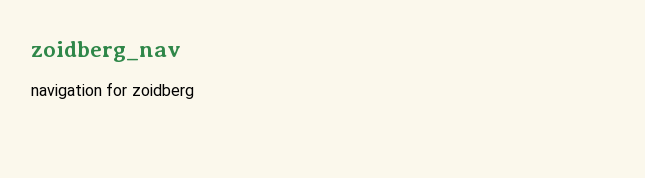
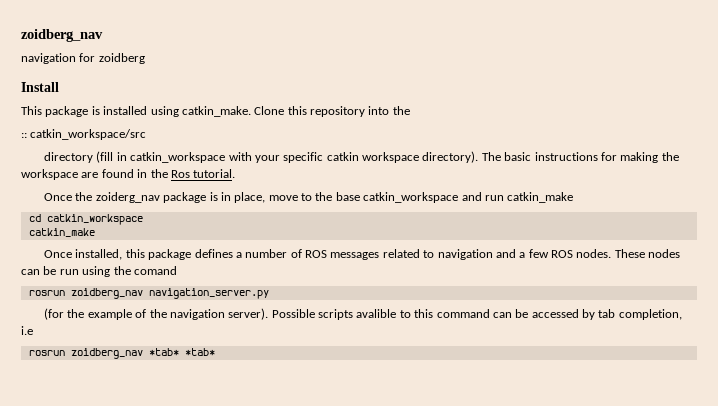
(194, 91) none -> [21,82,59,92] [21,106,410,117] [21,129,147,140] [44,151,679,163] [21,169,236,180] [44,192,574,203] [28,214,143,225] [28,228,95,237] [44,249,681,260] [21,266,177,277] [28,288,269,299] [44,308,682,320] [21,326,33,335] [28,348,215,359] // Install // This package is installed using catkin_make. Clone this repository into the // :: catkin_workspace/src // directory (fill in catkin_workspace with your specific catkin workspace directory). The basic instructions for making the workspace are found in the Ros tutorial. // Once the zoiderg_nav package is in place, move to the base catkin_workspace and run catkin_make // cd catkin_workspace // catkin_make // Once installed, this package defines a number of ROS messages related to navigation and a few ROS nodes. These nodes can be run using the comand // rosrun zoidberg_nav navigation_server.py // (for the example of the navigation server). Possible scripts avalible to this command can be accessed by tab completion, i.e // rosrun zoidberg_nav *tab* *tab*

